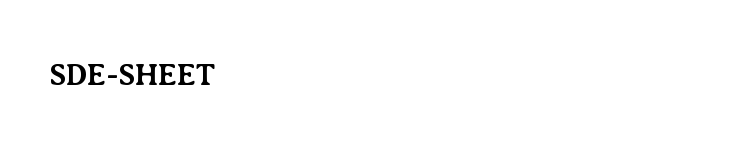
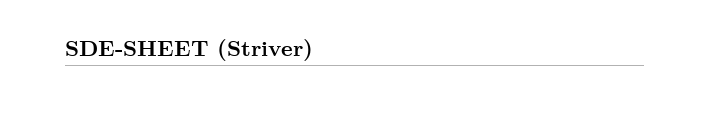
(215, 74) none -> [217,39,313,61] (Striver)

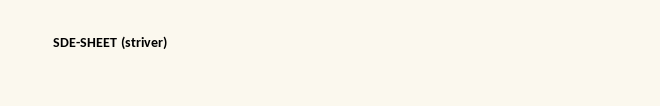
[217,39,313,61] (Striver) -> [120,36,167,50] (striver)

